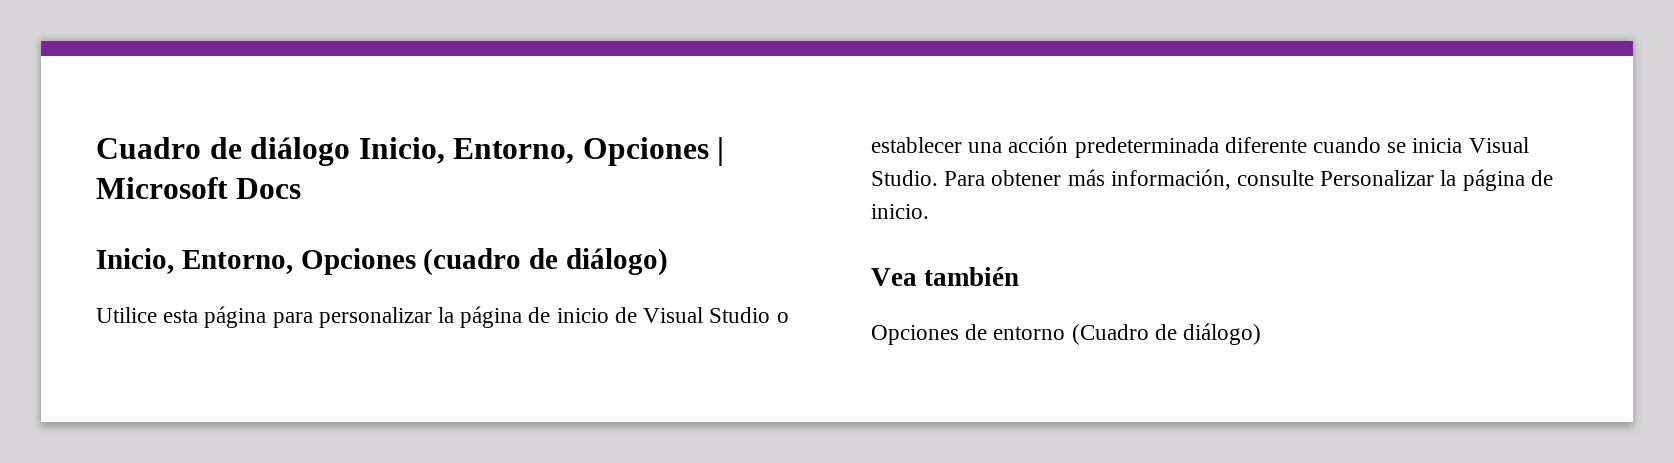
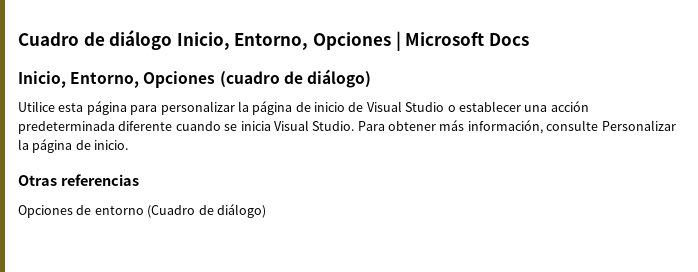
[871,267,1020,286] Vea también -> [18,174,139,186] Otras referencias

